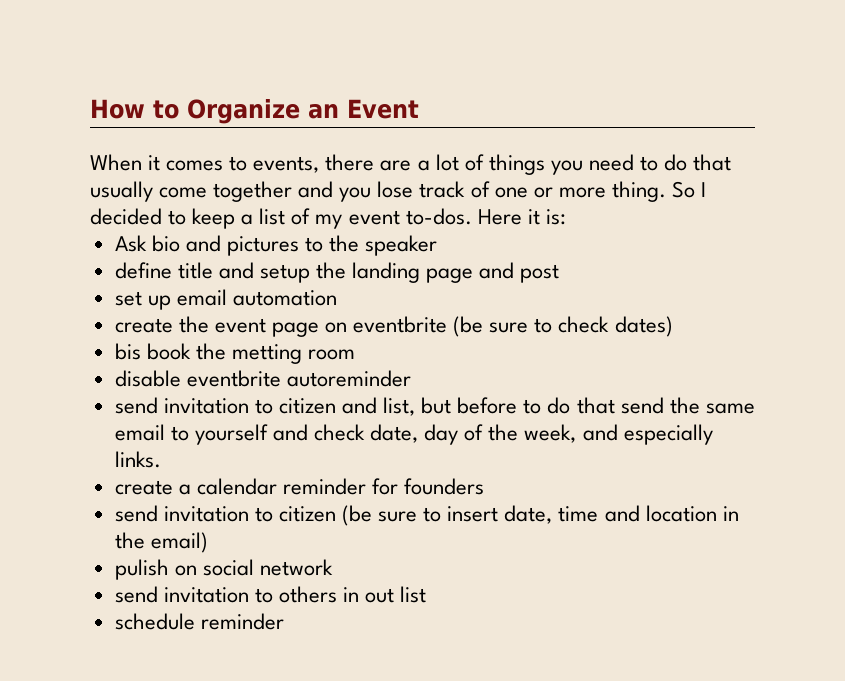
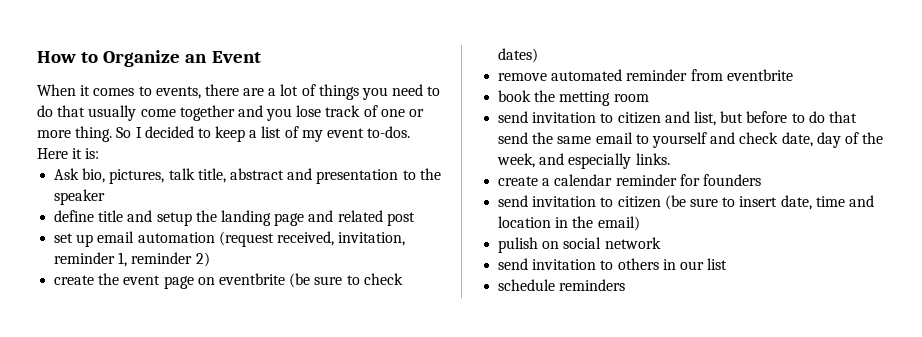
[151,235,299,256] bio and pictures -> [82,168,399,184] bio, pictures, talk title, abstract and presentation
(515, 270) none -> [337,210,383,222] related
(337, 298) none -> [218,231,406,247] [54,252,210,267] (request received, invitation, reminder 1, reminder 2)
[114,343,141,360] bis -> [498,69,793,81] remove automated reminder from eventbrite //
[114,370,411,387] // disable eventbrite autoreminder -> (649, 98) none
[365,588,395,603] out -> [679,261,704,270] our
[200,613,284,630] reminder -> [559,279,626,291] reminders

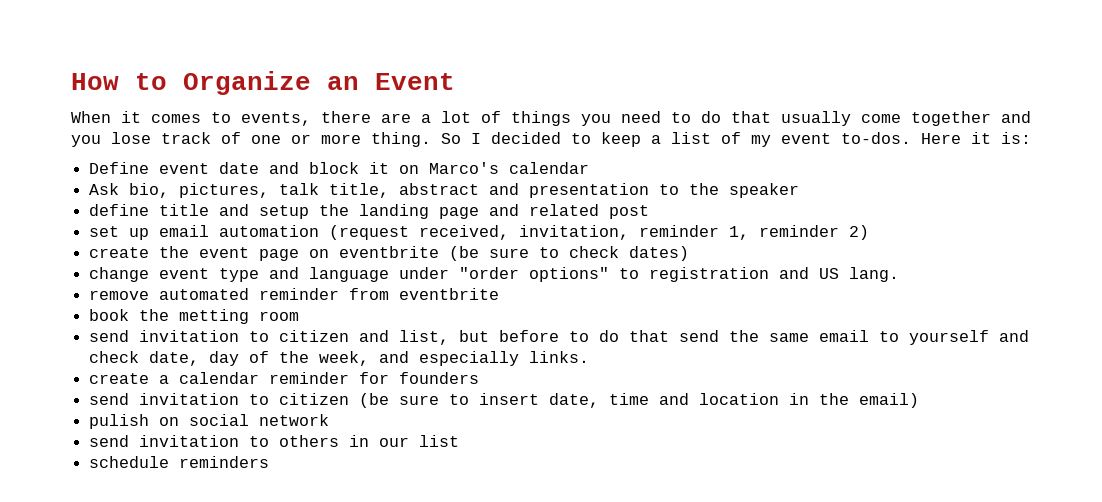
(100, 153) none -> [89,162,590,174] // Define event date and block it on Marco's calendar
(539, 55) none -> [89,267,900,282] // change event type and language under "order options" to registration and US lang.

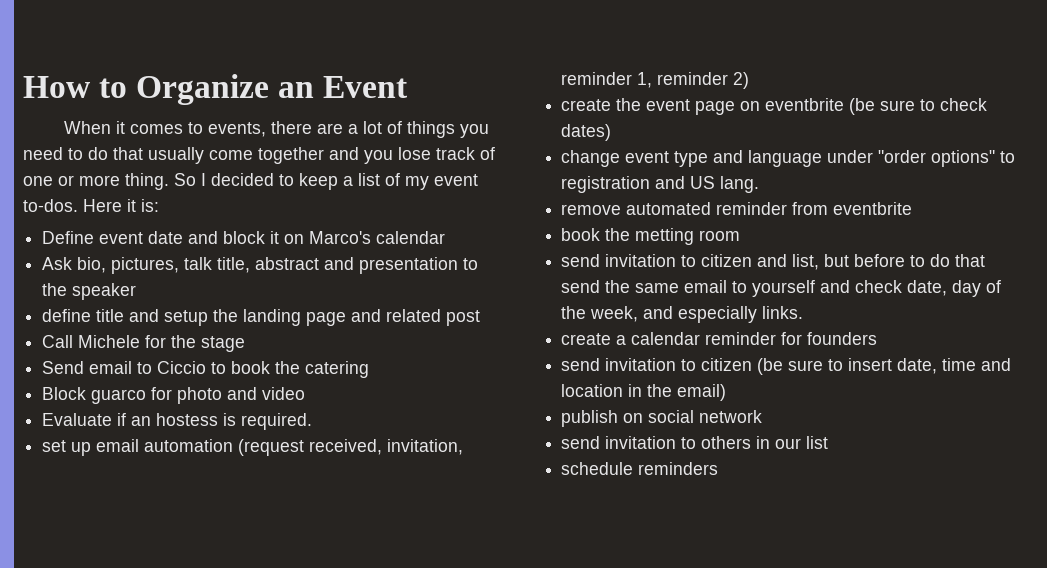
(650, 212) none -> [42,335,246,352] [42,361,370,378] [42,387,306,404] [42,413,313,430] // Call Michele for the stage // Send email to Ciccio to book the catering // Block guarco for photo and video // Evaluate if an hostess is required.
[89,414,150,429] pulish -> [561,410,619,427] publish

